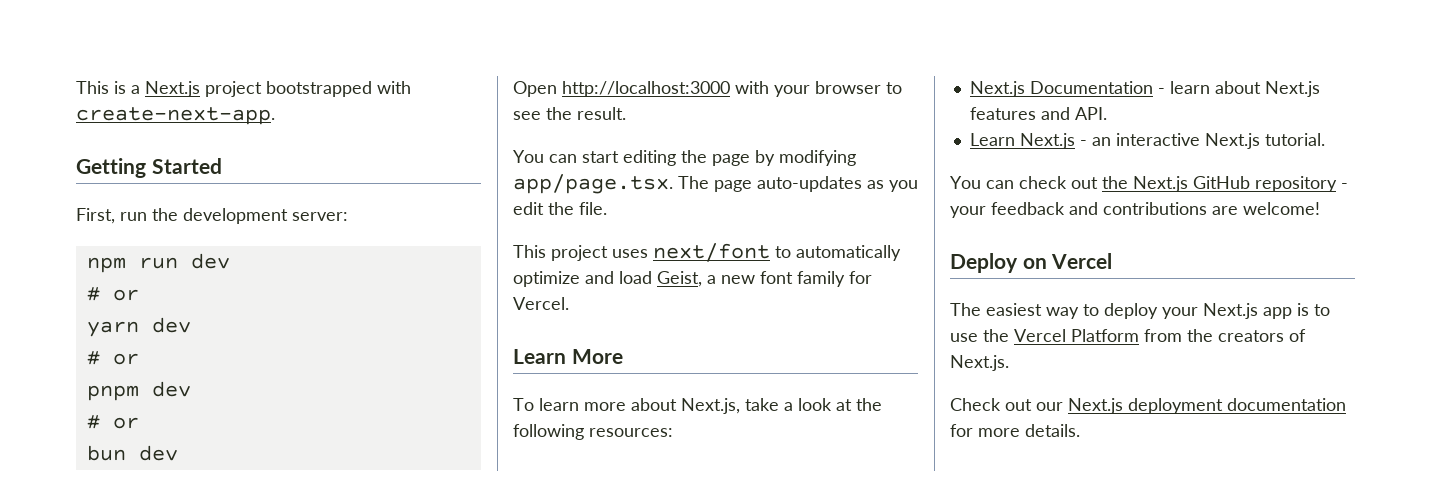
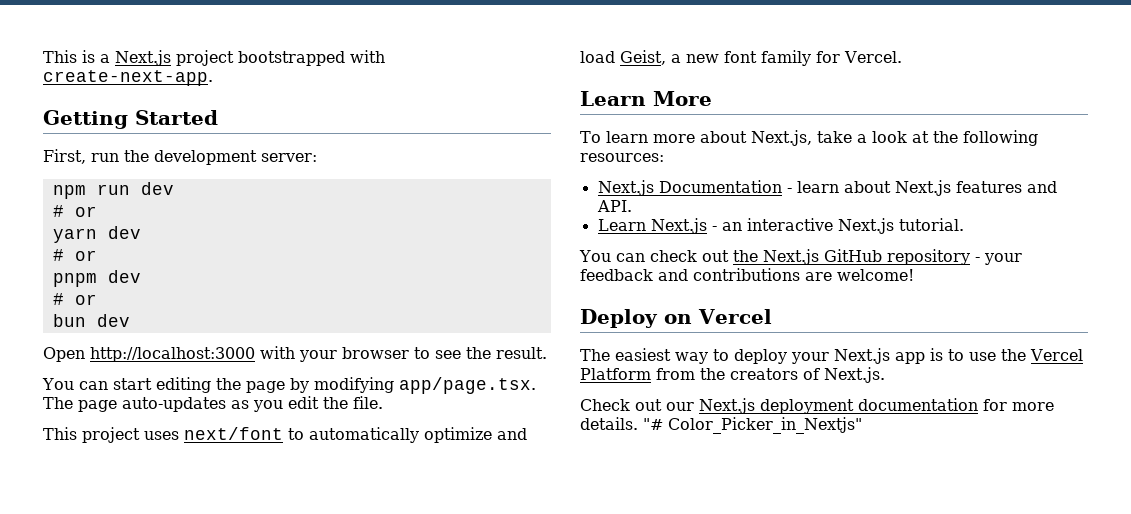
(1080, 430) none -> [643,417,862,434] "# Color_Picker_in_Nextjs"

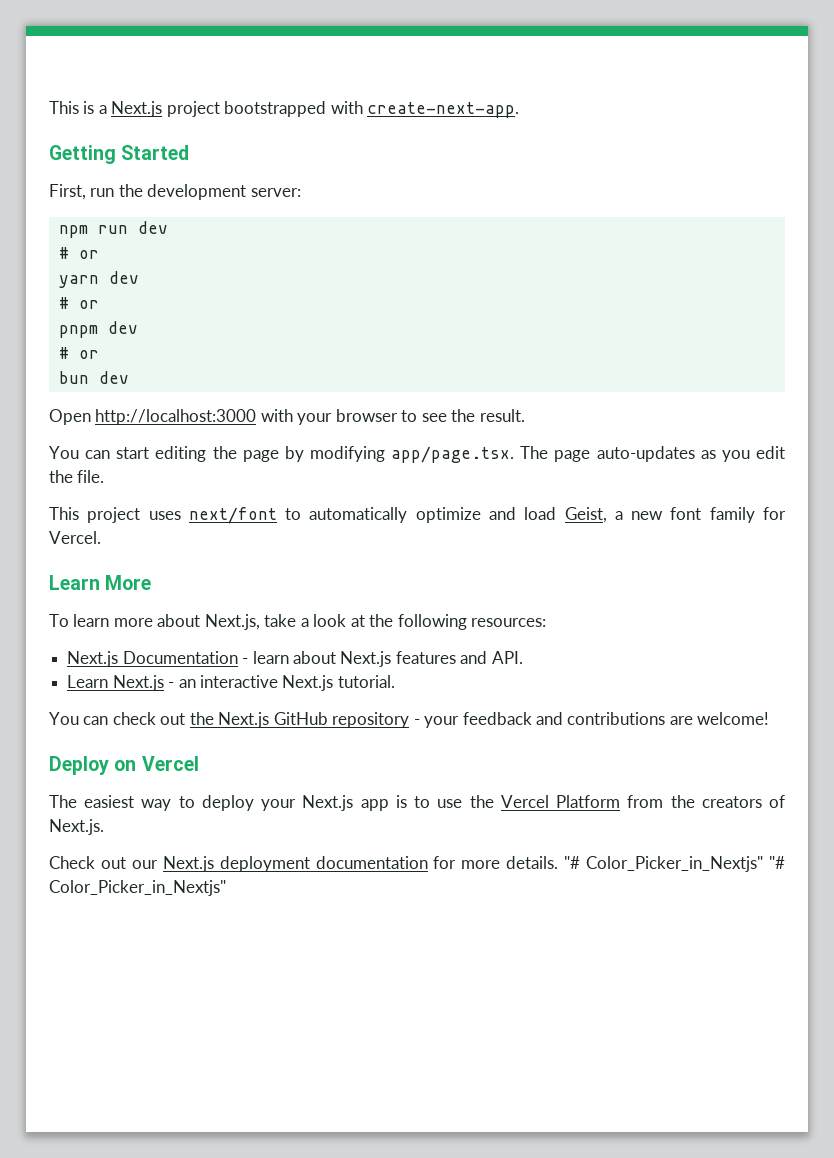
(862, 425) none -> [769,856,785,869] [49,880,226,896] "# Color_Picker_in_Nextjs"

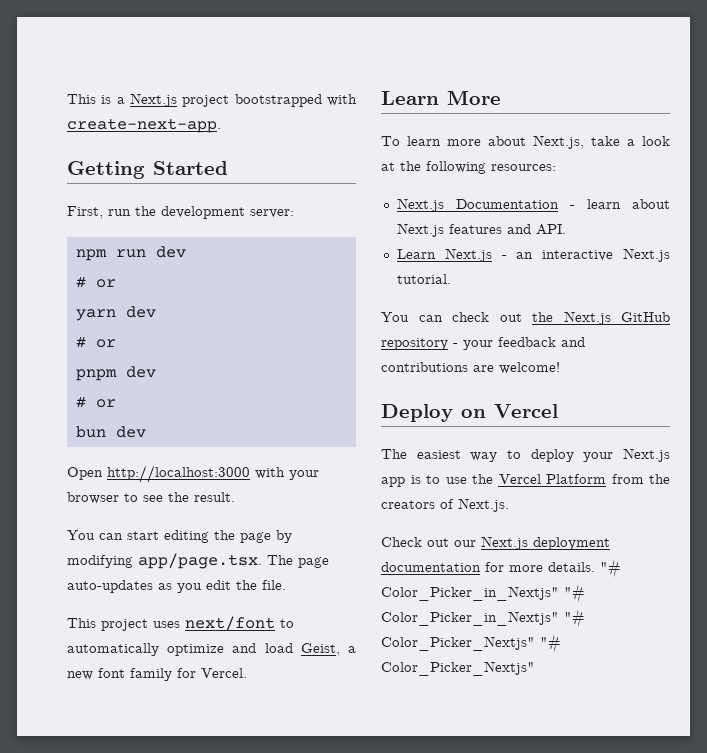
(226, 888) none -> [564,609,585,628] [381,634,561,653] [381,661,535,676] "# Color_Picker_Nextjs" "# Color_Picker_Nextjs"

